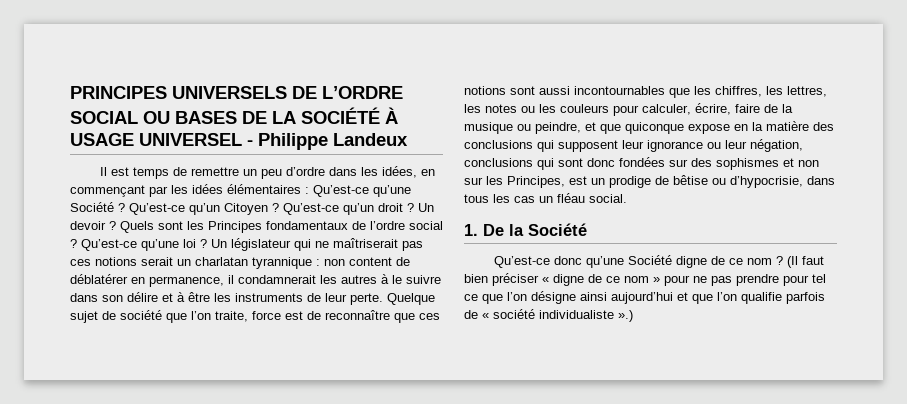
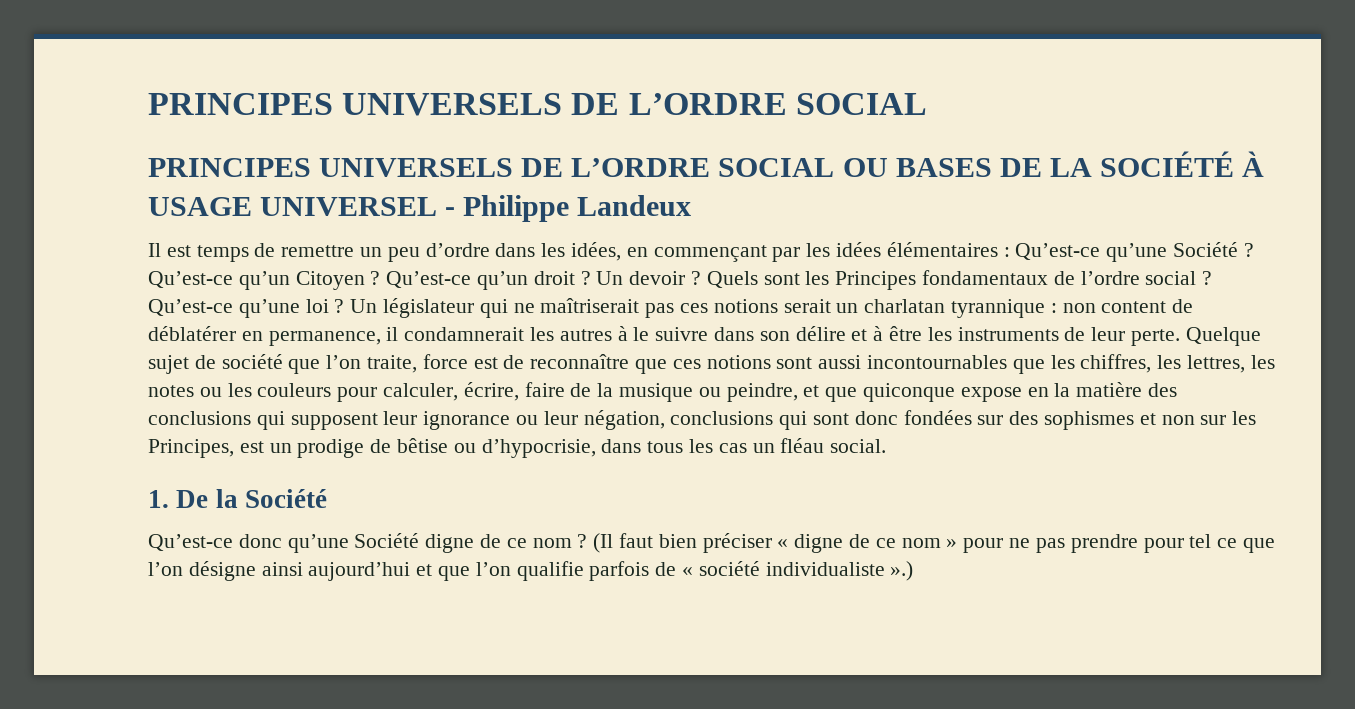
[70,86,403,99] [70,111,138,124] PRINCIPES UNIVERSELS DE L’ORDRE SOCIAL -> [148,93,927,116] [148,158,835,177] PRINCIPES UNIVERSELS DE L’ORDRE SOCIAL // PRINCIPES UNIVERSELS DE L’ORDRE SOCIAL

